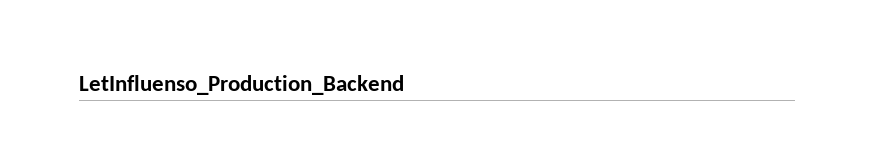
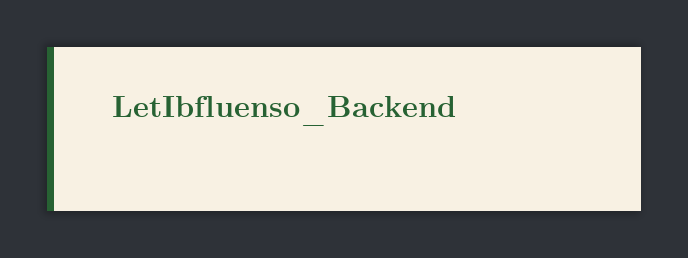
[79,75,404,95] LetInfluenso_Production_Backend -> [112,96,456,126] LetIbfluenso_Backend

